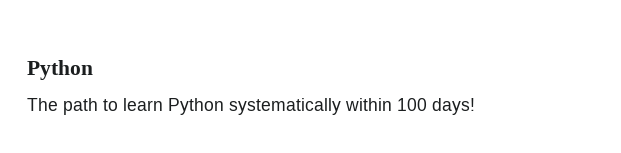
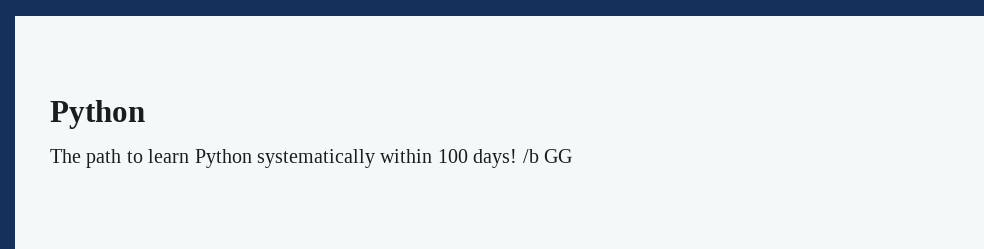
(475, 106) none -> [522,149,572,163] /b GG

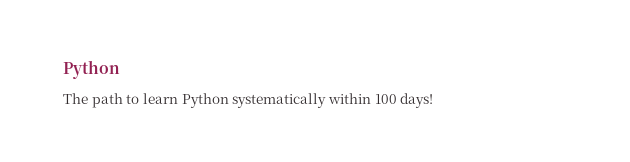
[522,149,572,163] /b GG -> (434, 100) none

